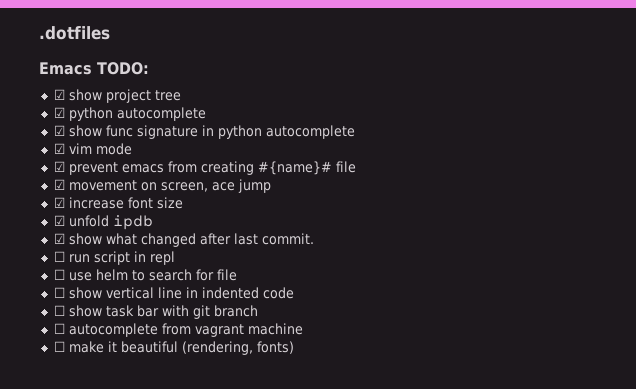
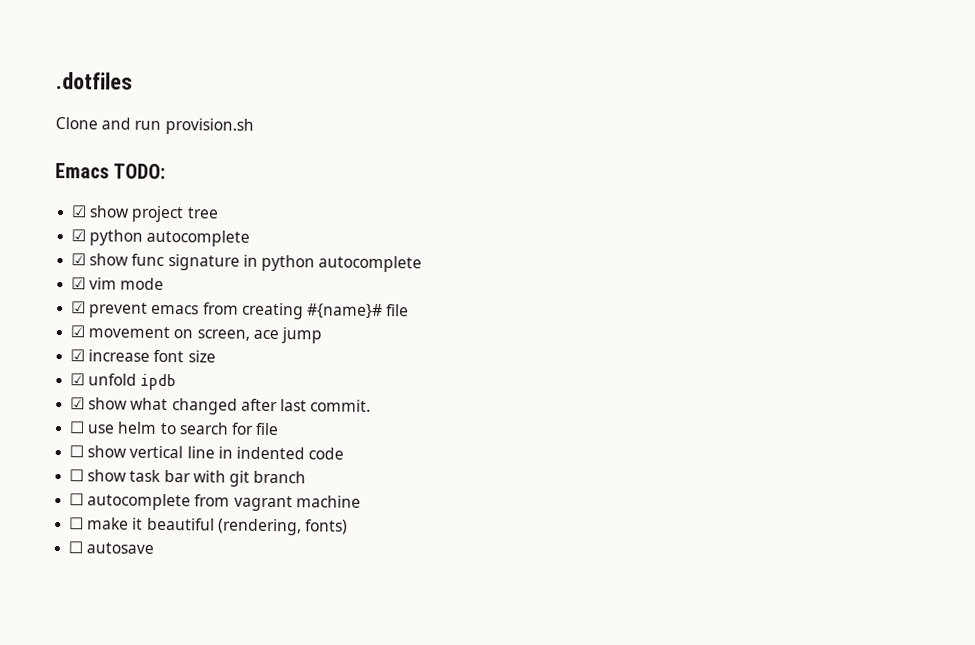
(110, 33) none -> [55,116,254,135] // Clone and run provision.sh
[53,251,175,265] // ☐ run script in repl -> (372, 405) none
(294, 347) none -> [68,541,155,554] // ☐ autosave

